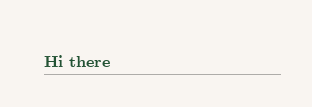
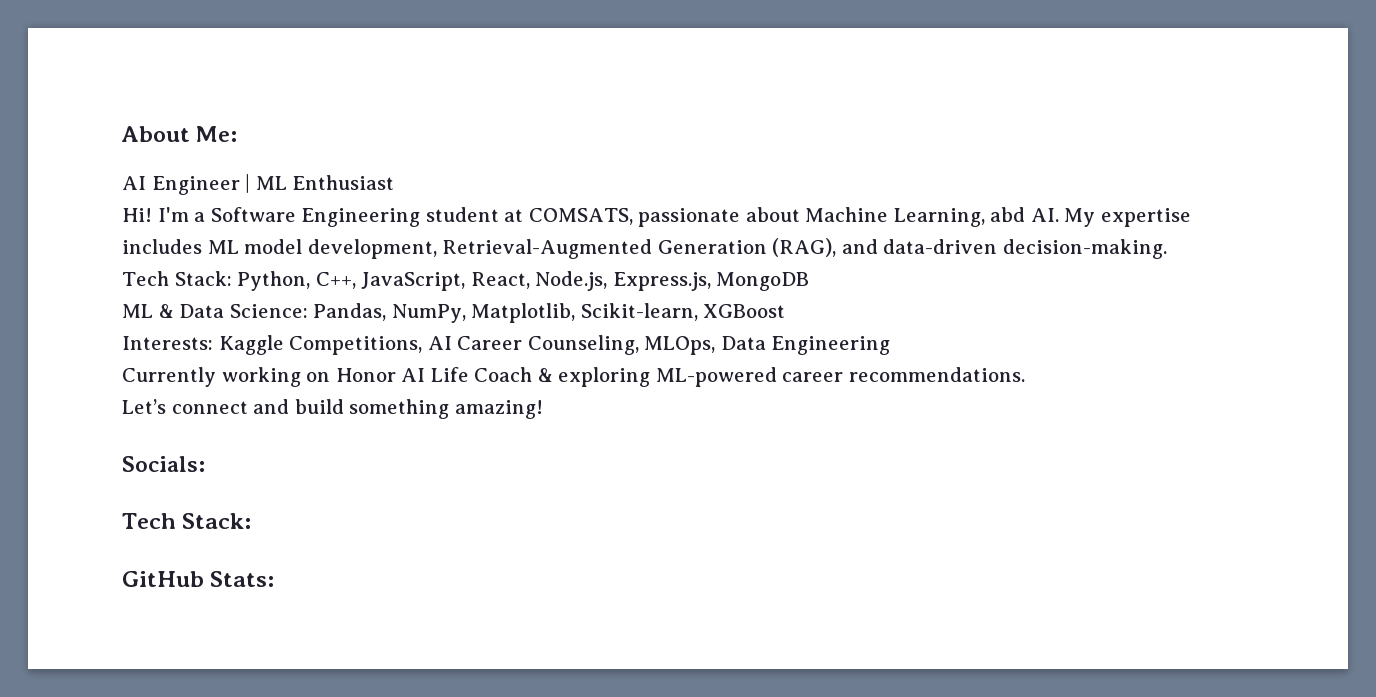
[44,55,110,67] Hi there -> [121,126,238,142] [122,174,395,195] [122,207,1192,227] [122,238,1167,259] [122,271,810,291] [122,303,786,323] [122,335,891,355] [122,367,1025,387] [122,399,543,419] [122,456,205,472] [122,513,252,529] [122,571,275,587] About Me: // AI Engineer | ML Enthusiast // Hi! I'm a Software Engineering student at COMSATS, passionate about Machine Learning, abd AI. My expertise includes ML model development, Retrieval-Augmented Generation (RAG), and data-driven decision-making. // Tech Stack: Python, C++, JavaScript, React, Node.js, Express.js, MongoDB // ML & Data Science: Pandas, NumPy, Matplotlib, Scikit-learn, XGBoost // Interests: Kaggle Competitions, AI Career Counseling, MLOps, Data Engineering // Currently working on Honor AI Life Coach & exploring ML-powered career recommendations. // Let’s connect and build something amazing! // Socials: // Tech Stack: // GitHub Stats:

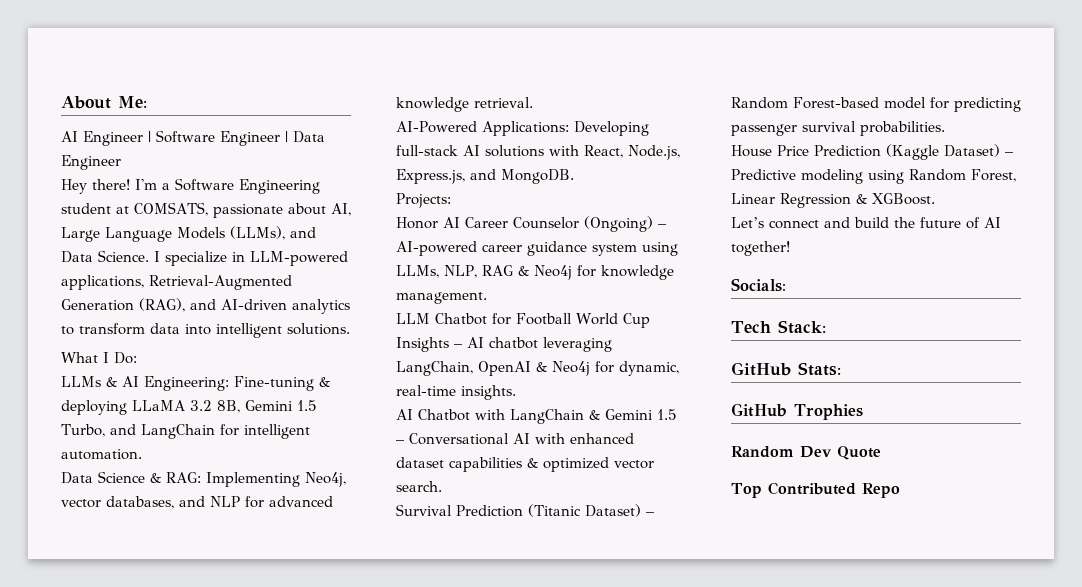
[255,175,395,190] [122,208,152,222] ML Enthusiast // Hi! -> [156,130,325,146] [61,155,121,170] [61,179,130,194] Software Engineer | Data Engineer // Hey there!
[805,207,1192,227] [122,238,1167,259] [122,271,810,291] [122,303,786,323] [122,335,891,355] [122,367,1025,387] Machine Learning, abd AI. My expertise includes ML model development, Retrieval-Augmented Generation (RAG), and data-driven decision-making. // Tech Stack: Python, C++, JavaScript, React, Node.js, Express.js, MongoDB // ML & Data Science: Pandas, NumPy, Matplotlib, Scikit-learn, XGBoost // Interests: Kaggle Competitions, AI Career Counseling, MLOps, Data Engineering // Currently working on Honor AI Life Coach & exploring ML-powered career recommendations. -> [330,203,351,216] [61,226,316,242] [61,250,348,266] [61,275,292,290] [61,298,350,314] [61,323,350,338] [61,352,137,364] [61,376,330,391] [61,400,317,415] [61,424,310,439] [61,449,142,460] [61,471,346,487] [61,496,333,509] [396,97,533,112] [396,121,649,136] [396,145,680,160] [396,169,574,184] [396,193,451,208] [396,216,667,232] [396,241,678,256] [396,265,674,280] [396,292,487,304] [396,313,650,328] [396,337,612,352] [396,361,679,376] [396,385,516,400] [396,409,677,424] [396,433,634,445] [396,457,654,472] [396,481,442,492] [396,504,655,517] [731,97,1021,112] [731,121,945,136] [731,144,1014,160] [731,169,1016,184] [731,193,935,208] AI, Large Language Models (LLMs), and Data Science. I specialize in LLM-powered applications, Retrieval-Augmented Generation (RAG), and AI-driven analytics to transform data into intelligent solutions. // What I Do: // LLMs & AI Engineering: Fine-tuning & deploying LLaMA 3.2 8B, Gemini 1.5 Turbo, and LangChain for intelligent automation. // Data Science & RAG: Implementing Neo4j, vector databases, and NLP for advanced knowledge retrieval. // AI-Powered Applications: Developing full-stack AI solutions with React, Node.js, Express.js, and MongoDB. // Projects: // Honor AI Career Counselor (Ongoing) – AI-powered career guidance system using LLMs, NLP, RAG & Neo4j for knowledge management. // LLM Chatbot for Football World Cup Insights – AI chatbot leveraging LangChain, OpenAI & Neo4j for dynamic, real-time insights. // AI Chatbot with LangChain & Gemini 1.5 – Conversational AI with enhanced dataset capabilities & optimized vector search. // Survival Prediction (Titanic Dataset) – Random Forest-based model for predicting passenger survival probabilities. // House Price Prediction (Kaggle Dataset) – Predictive modeling using Random Forest, Linear Regression & XGBoost.
[349,399,543,419] something amazing! -> [894,217,1001,229] [731,241,790,256] the future of AI together!
(275, 579) none -> [731,403,863,420] [731,446,881,460] [731,482,900,498] // GitHub Trophies // Random Dev Quote // Top Contributed Repo

